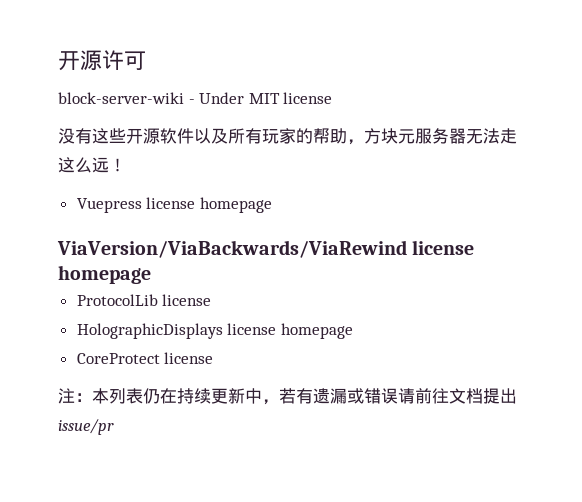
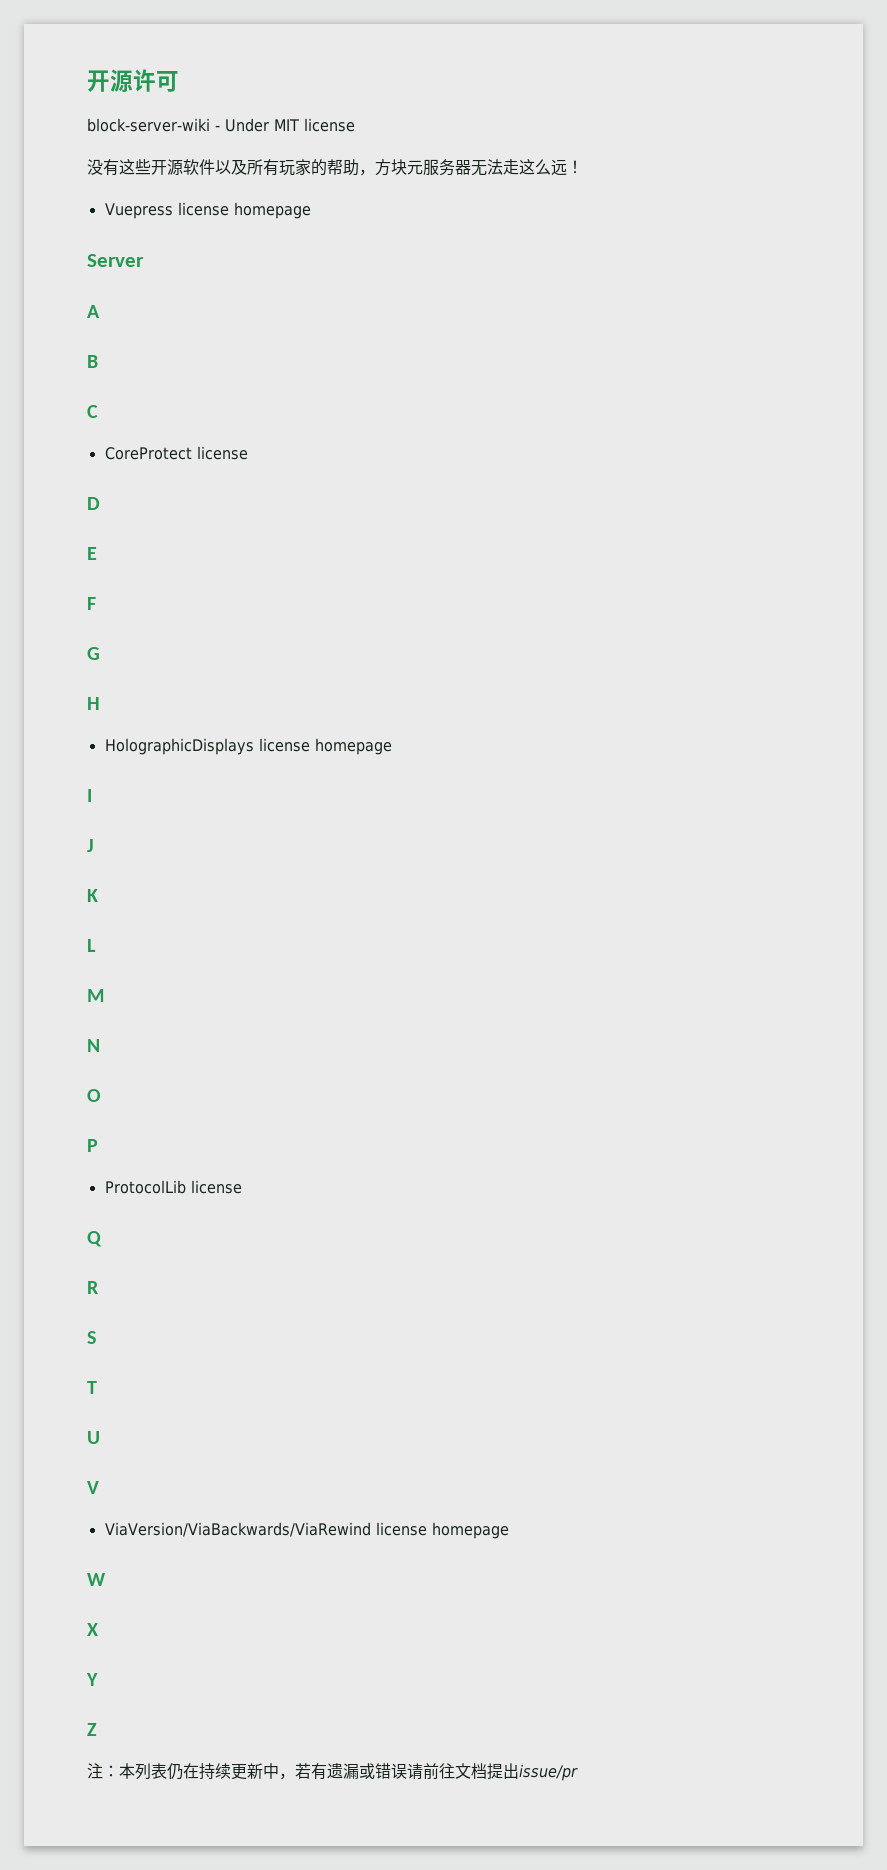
[57,240,475,258] [58,265,151,284] [76,294,212,306] [76,323,353,339] [76,352,214,364] ViaVersion/ViaBackwards/ViaRewind license homepage // ProtocolLib license // HolographicDisplays license homepage // CoreProtect license -> [87,254,144,267] [87,305,100,318] [87,355,98,368] [87,405,98,418] [104,446,248,460] [87,497,100,510] [87,547,97,560] [87,597,96,610] [87,647,100,660] [87,697,100,710] [104,738,392,755] [87,789,92,802] [87,839,94,852] [87,889,98,902] [87,939,96,952] [87,989,104,1002] [87,1039,100,1052] [87,1089,101,1102] [87,1139,98,1152] [104,1180,242,1194] [87,1231,102,1247] [87,1281,99,1294] [87,1331,96,1344] [87,1381,97,1394] [87,1431,100,1444] [87,1481,99,1494] [104,1522,509,1539] [87,1573,106,1586] [87,1623,98,1636] [86,1673,98,1686] [87,1723,97,1736] Server // A // B // C // CoreProtect license // D // E // F // G // H // HolographicDisplays license homepage // I // J // K // L // M // N // O // P // ProtocolLib license // Q // R // S // T // U // V // ViaVersion/ViaBackwards/ViaRewind license homepage // W // X // Y // Z

